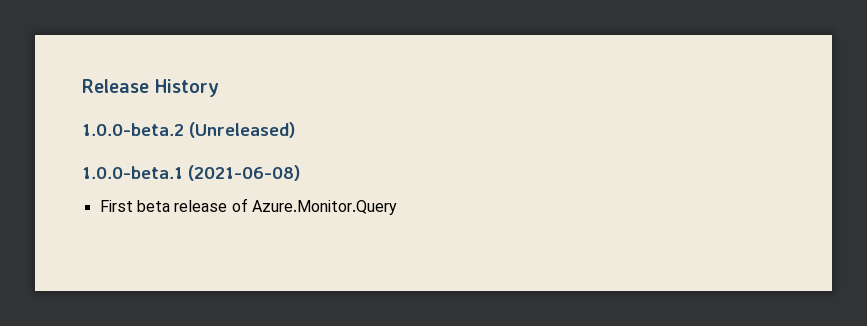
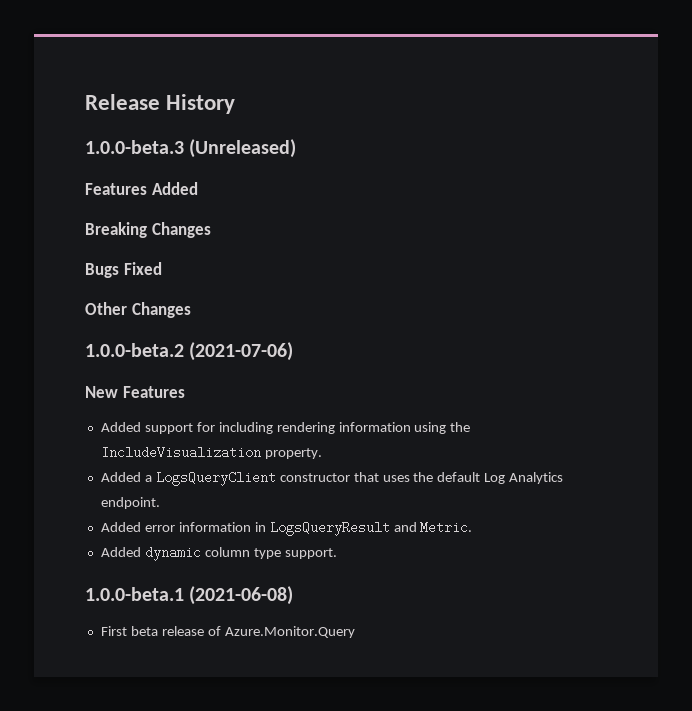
[82,122,295,138] 1.0.0-beta.2 (Unreleased) -> [85,139,297,158] [85,182,198,195] [85,222,211,238] [85,262,162,278] [85,302,191,318] [85,342,294,361] [85,386,185,398] [100,422,471,434] [100,446,322,459] [100,471,564,486] [100,497,160,509] [100,521,473,536] [100,546,337,561] 1.0.0-beta.3 (Unreleased) // Features Added // Breaking Changes // Bugs Fixed // Other Changes // 1.0.0-beta.2 (2021-07-06) // New Features // Added support for including rendering information using the IncludeVisualization property. // Added a LogsQueryClient constructor that uses the default Log Analytics endpoint. // Added error information in LogsQueryResult and Metric. // Added dynamic column type support.

